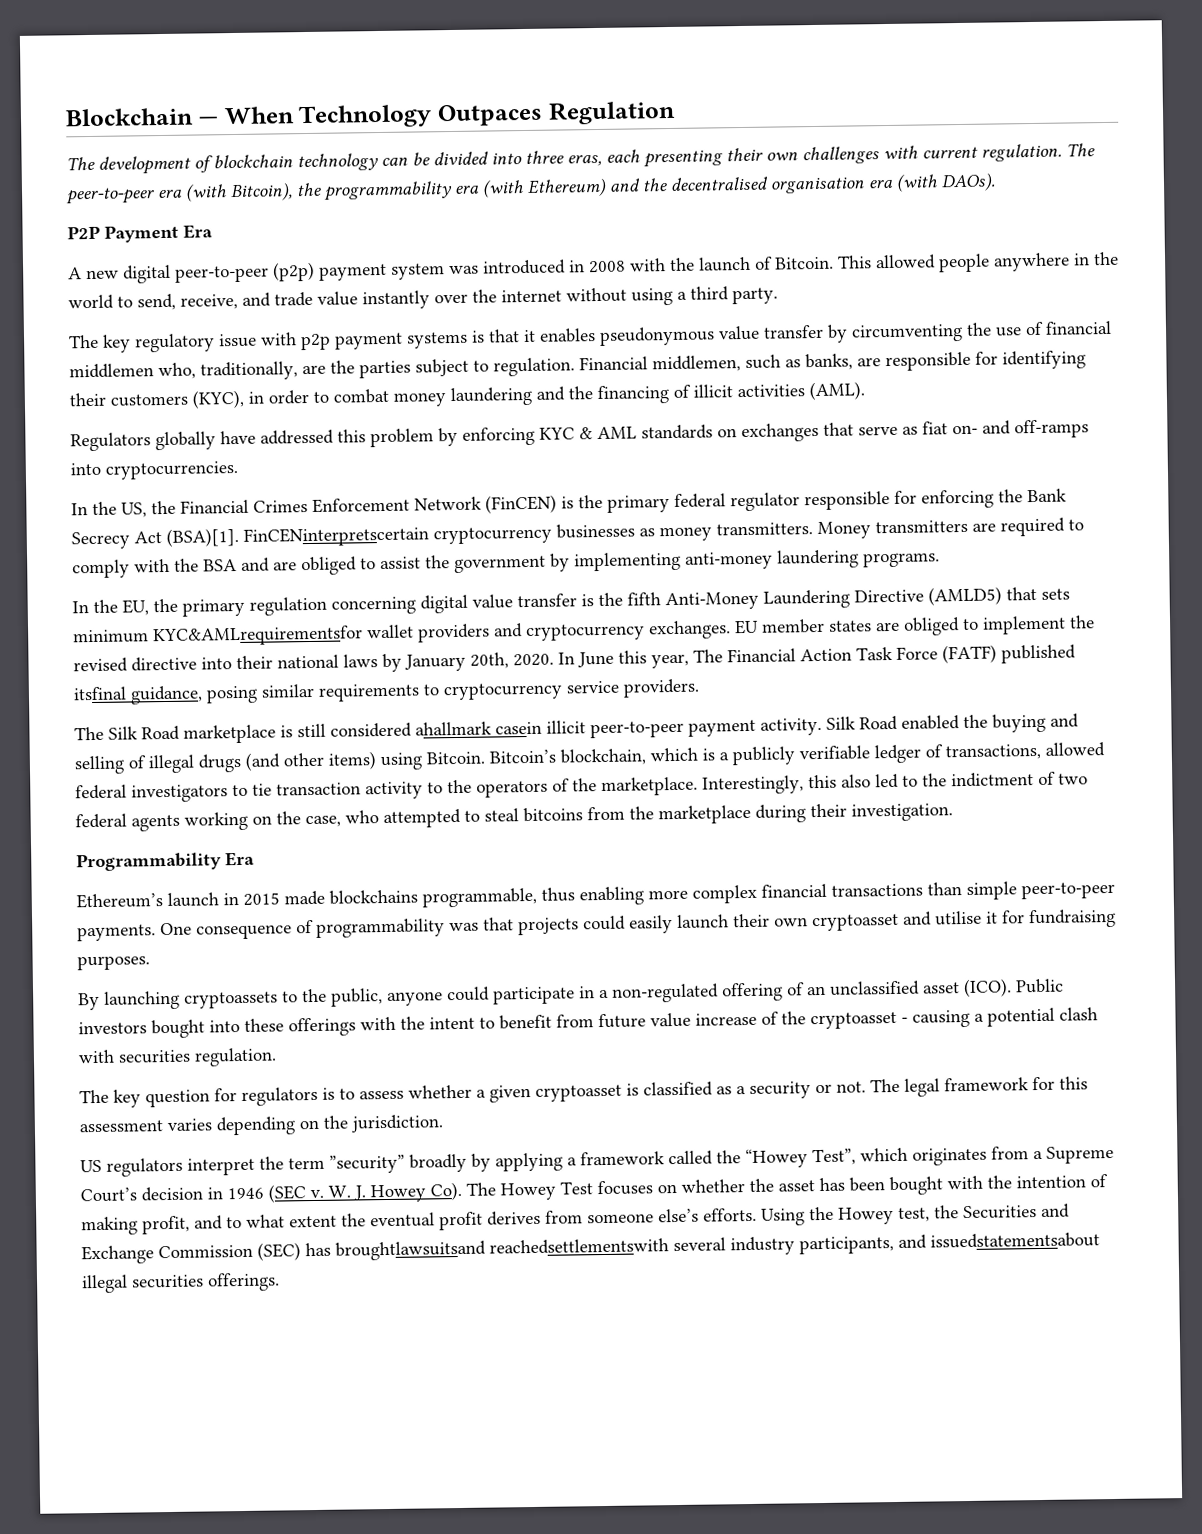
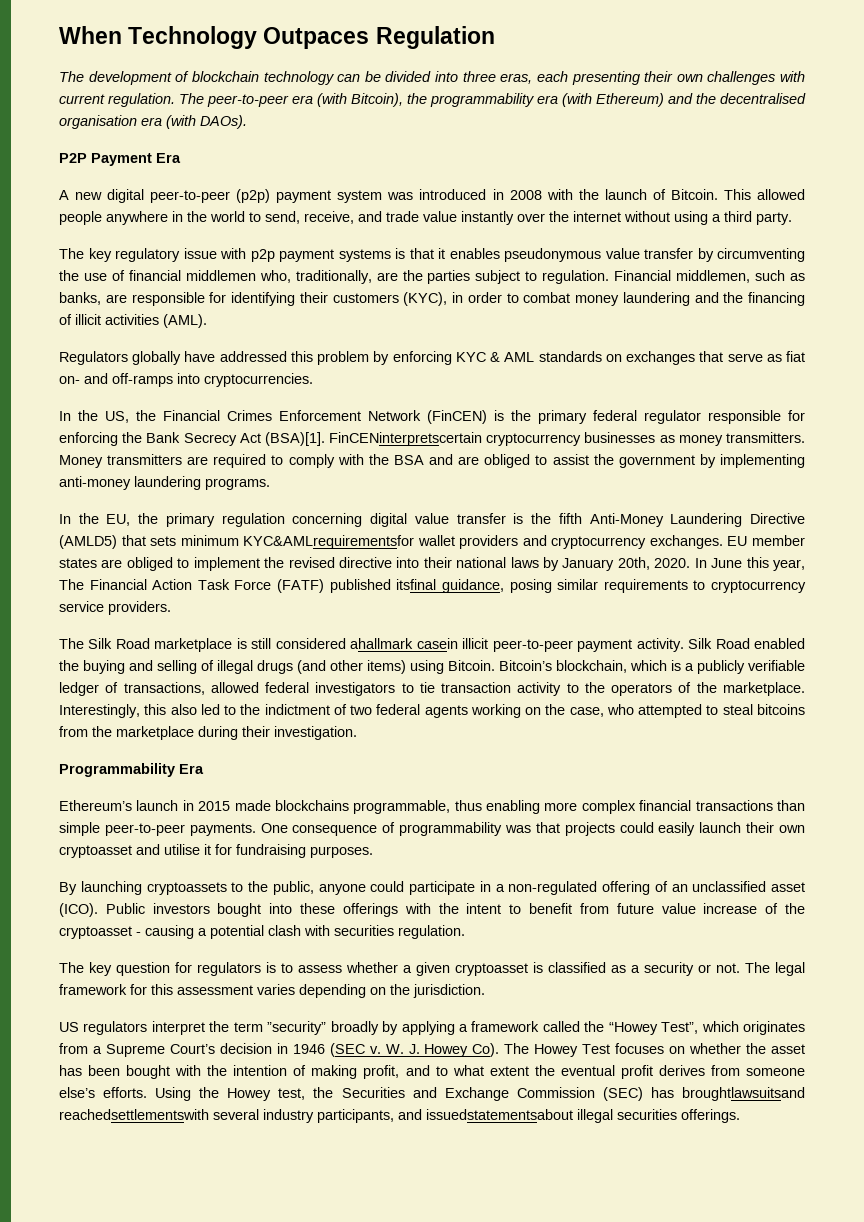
[65,107,219,127] Blockchain — -> (59, 35) none

